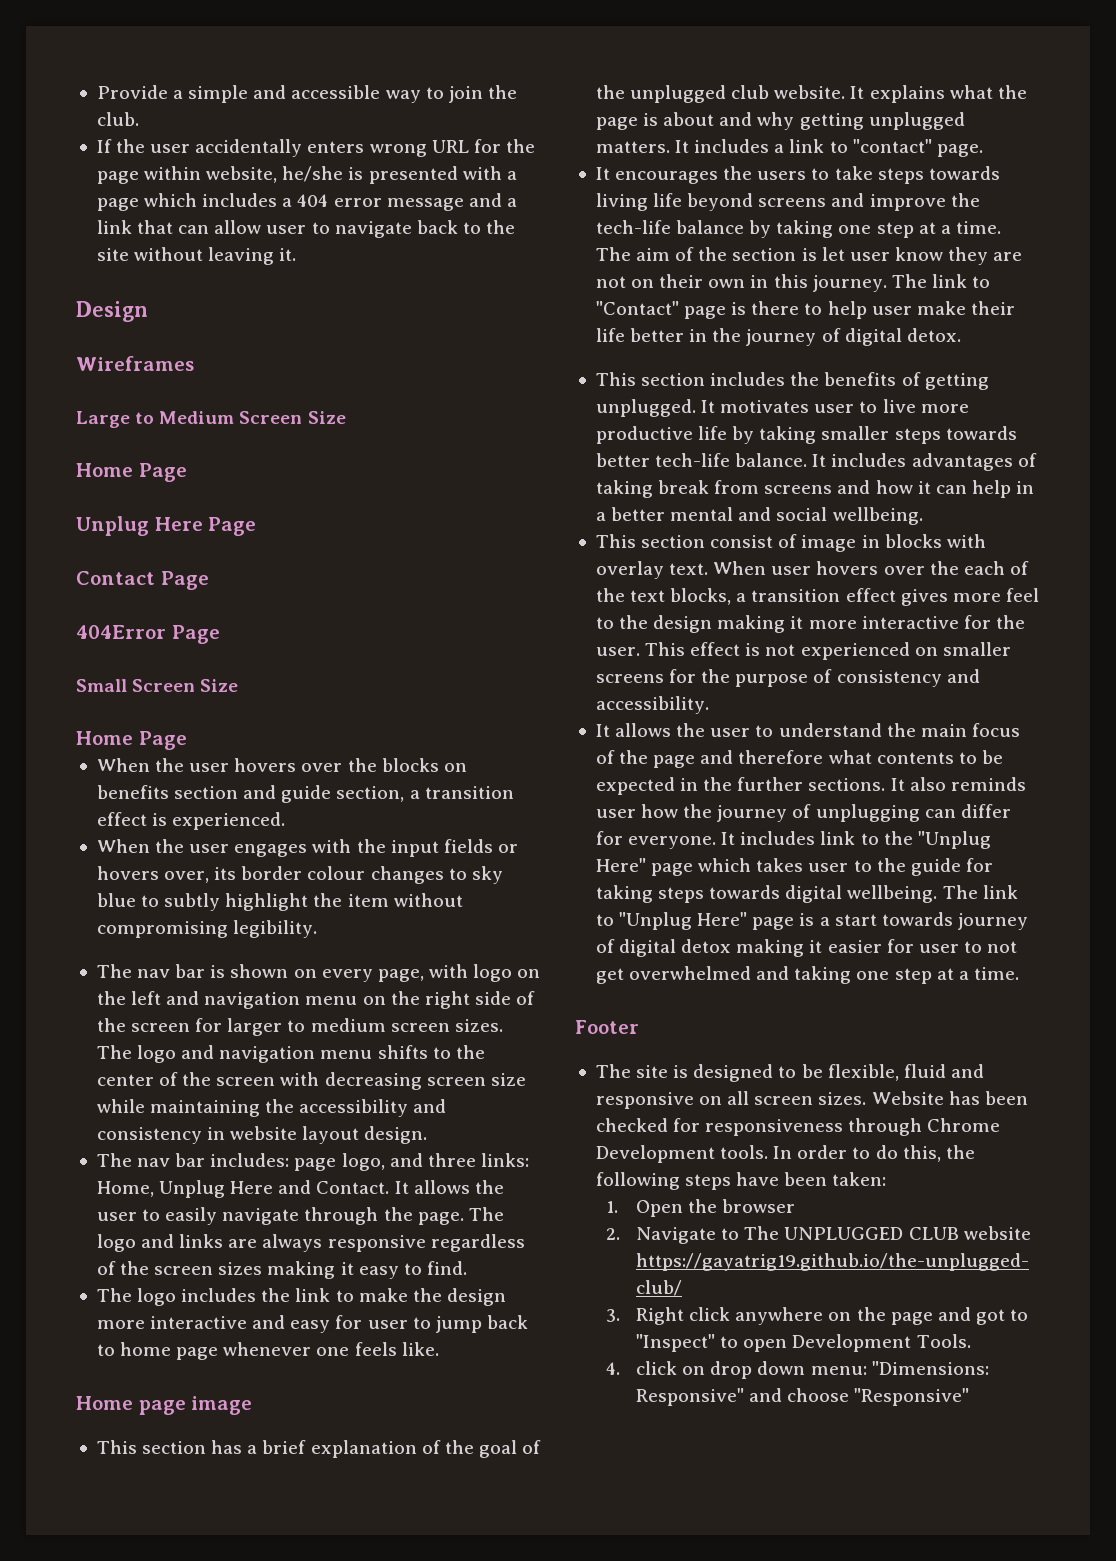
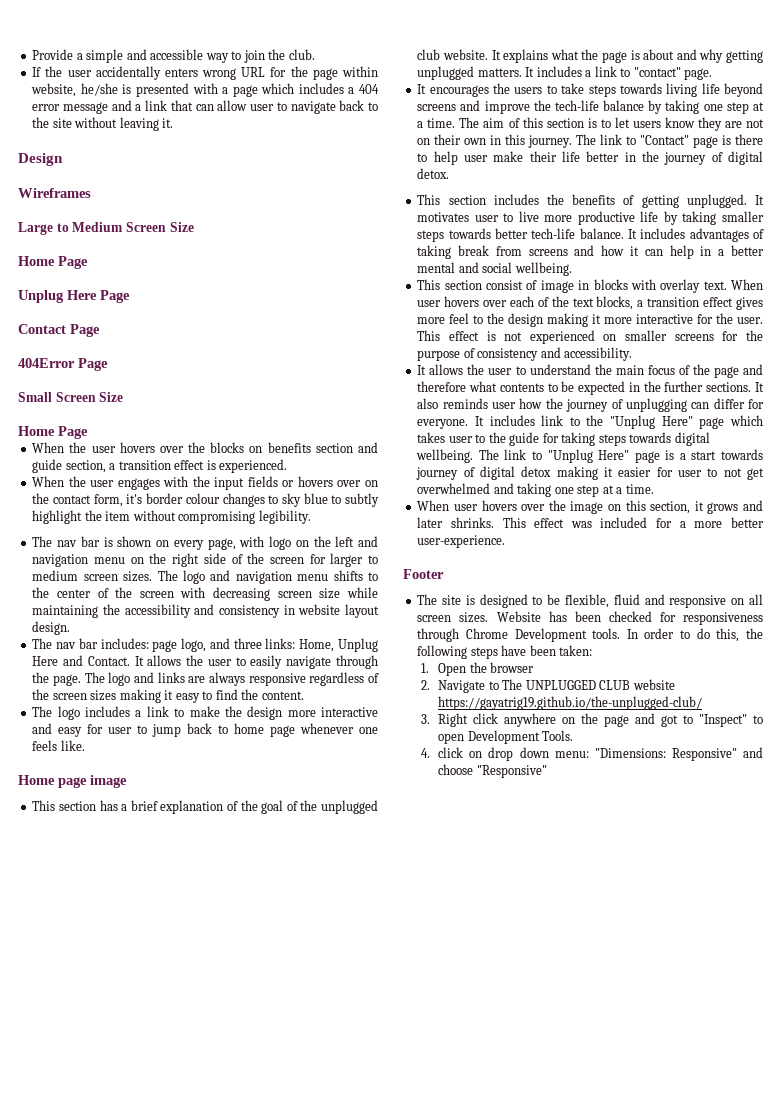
[164,867,237,883] over, its -> [337,480,378,487] [32,493,143,507] over on the contact form, it's
[426,1261,467,1275] find. -> [215,689,304,700] find the content.
[261,1288,291,1302] the -> [135,710,142,717] a
[698,247,728,261] the -> [522,117,543,128] this
[821,247,890,261] let user -> [600,117,661,128] to let users
[929,561,959,575] the -> (508, 303) none
(1019, 973) none -> [417,500,763,514] [417,517,764,528] [417,535,506,548] // When user hovers over the image on this section, it grows and later shrinks. This effect was included for a more better user-experience.

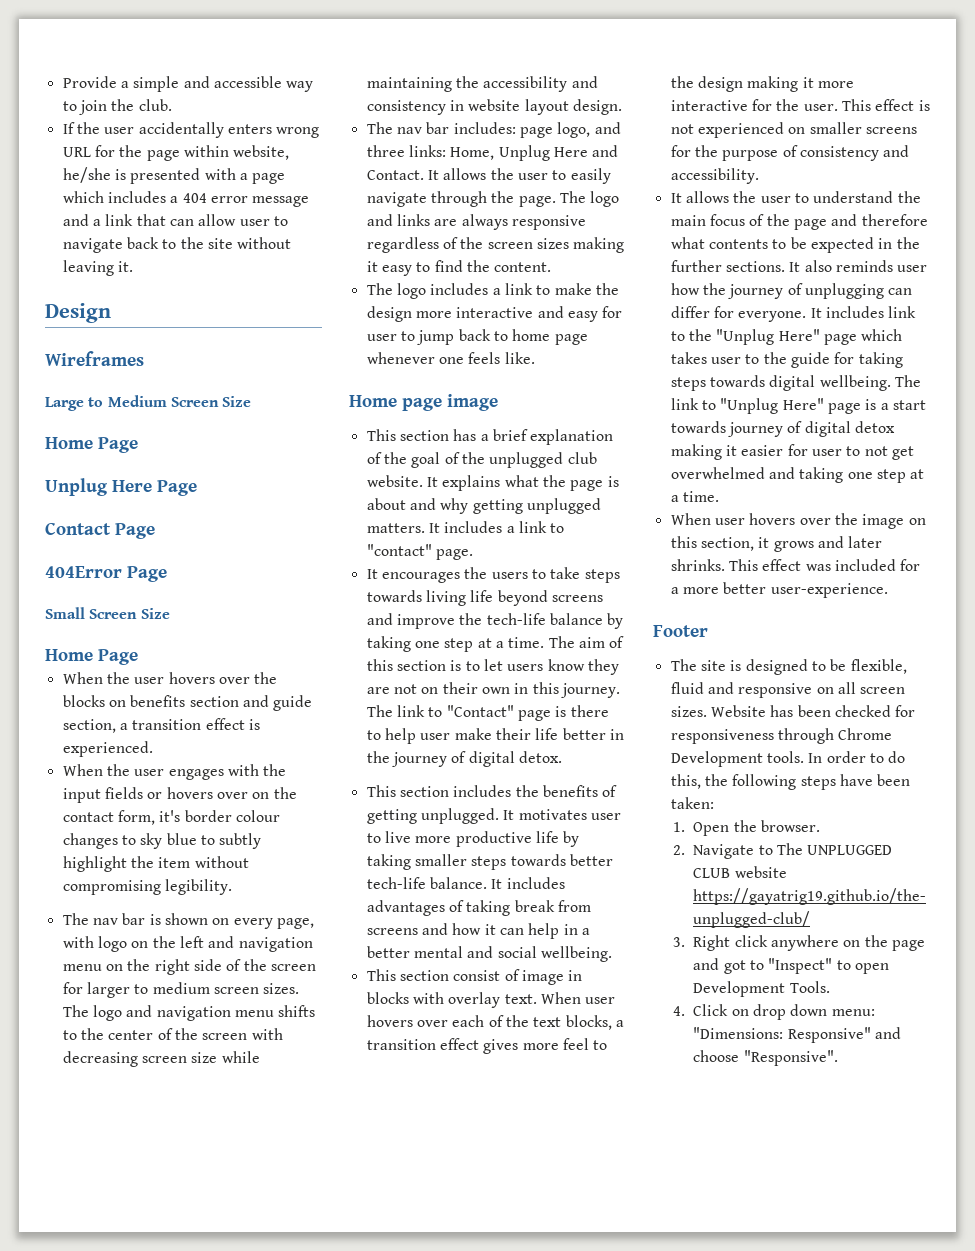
[490,662,535,673] browser -> [760,820,820,832] browser.
[438,747,464,758] click -> [693,1004,729,1016] Click
[476,765,547,778] "Responsive" -> [743,1050,838,1066] "Responsive".

